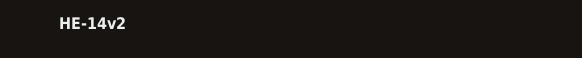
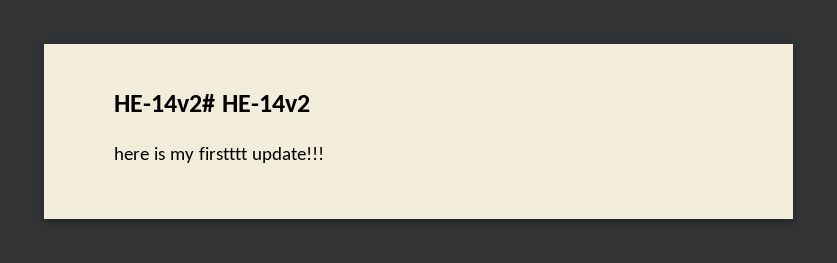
(59, 23) none -> [114,94,215,112] HE-14v2#
(126, 23) none -> [114,147,324,163] // here is my firstttt update!!!

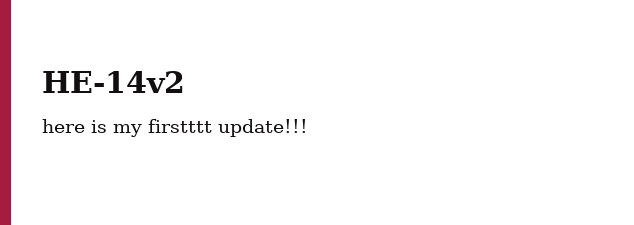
[114,94,215,112] HE-14v2# -> (42, 82) none

